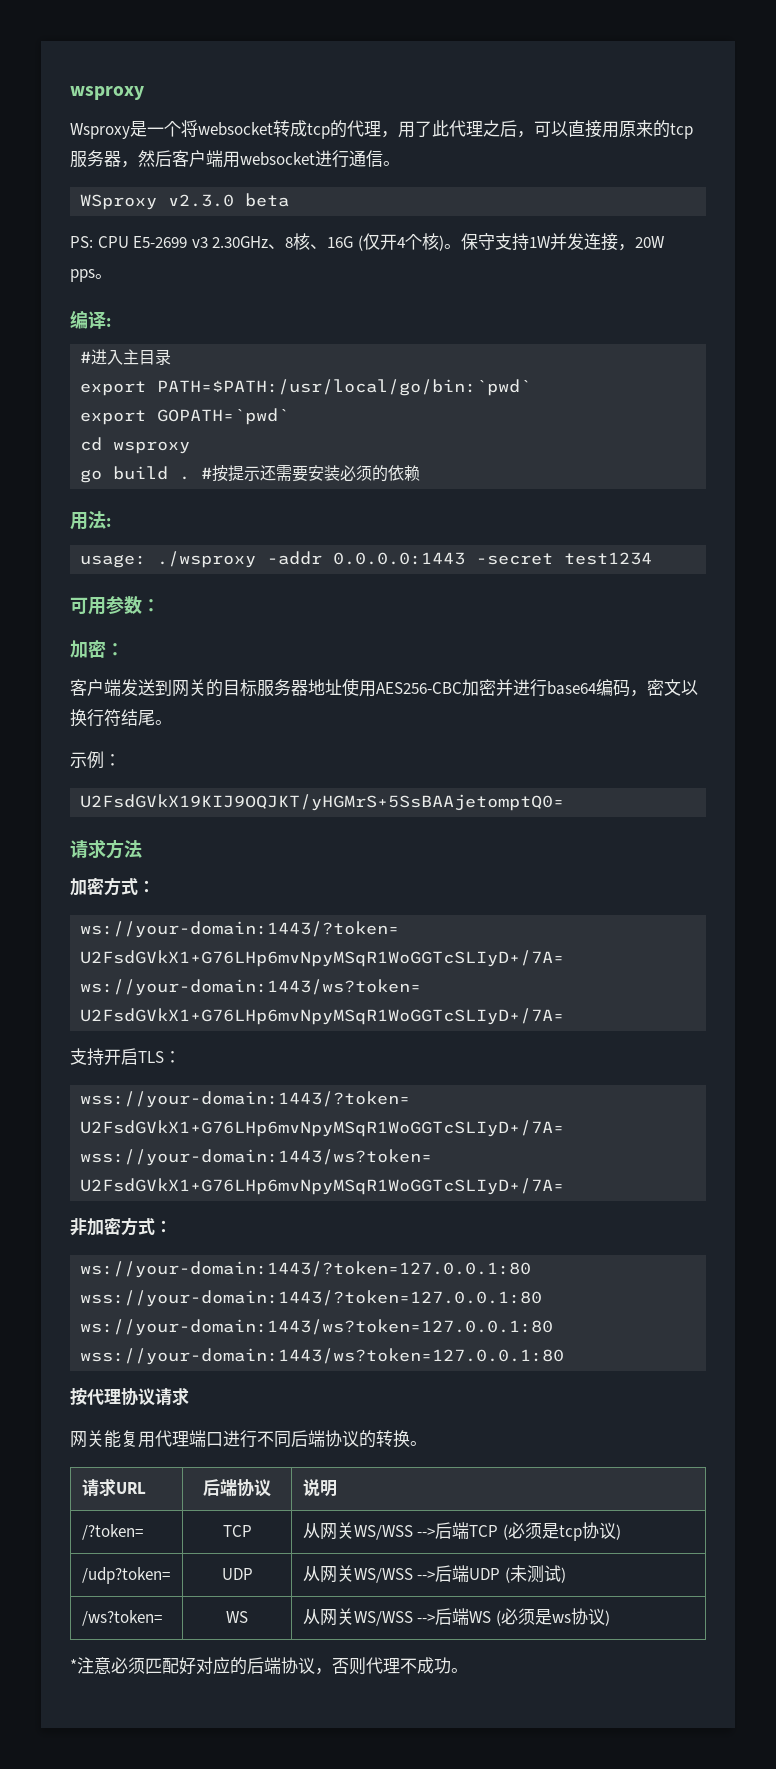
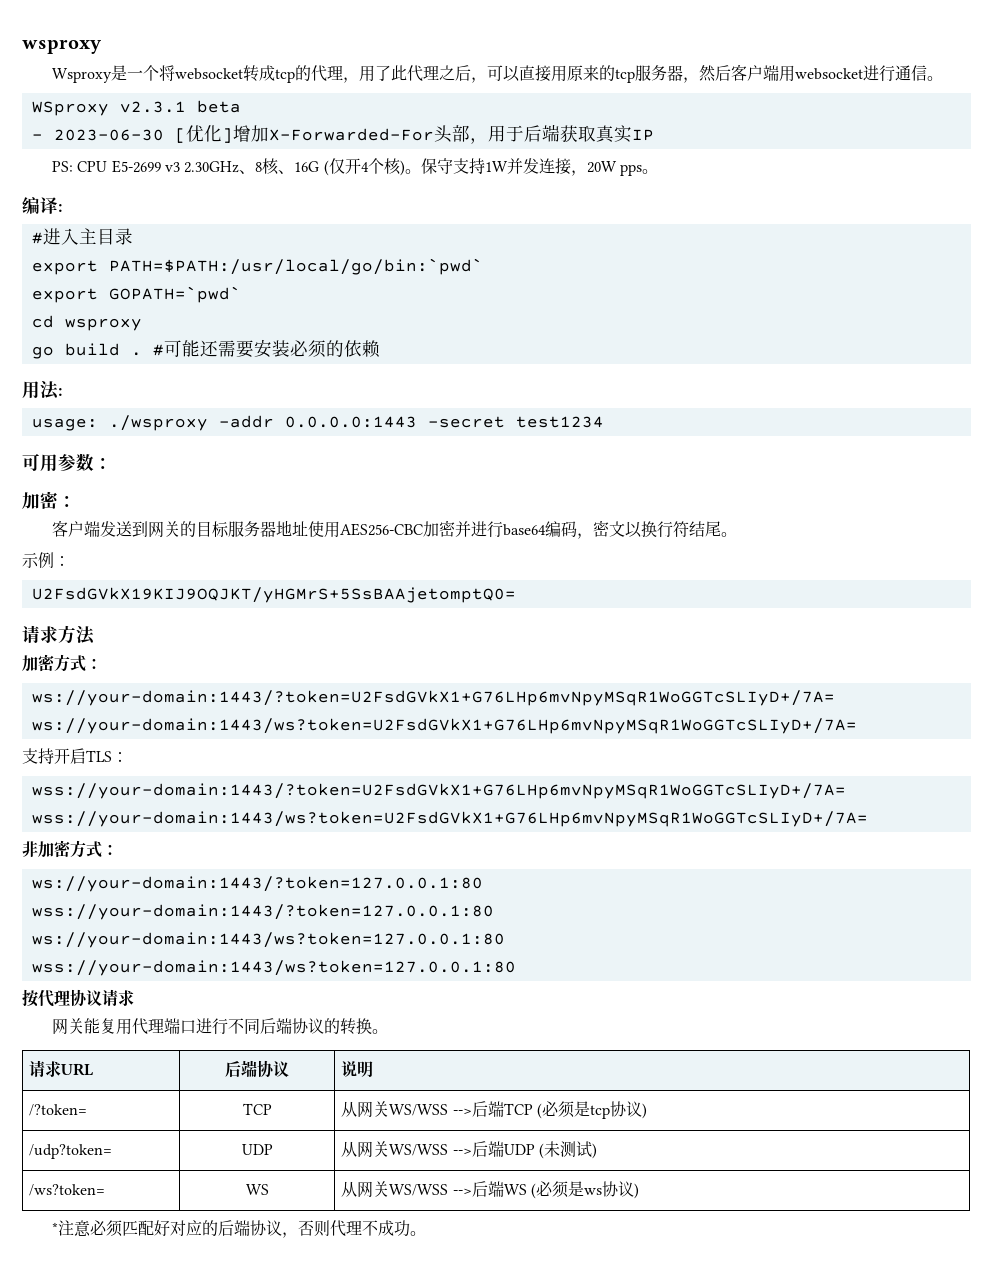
[168,194,235,207] v2.3.0 -> [119,101,186,113] v2.3.1
(290, 200) none -> [31,124,654,144] // - 2023-06-30 [优化]增加X-Forwarded-For头部，用于后端获取真实IP
[212,465,261,482] 按提示 -> [163,340,200,357] 可能

